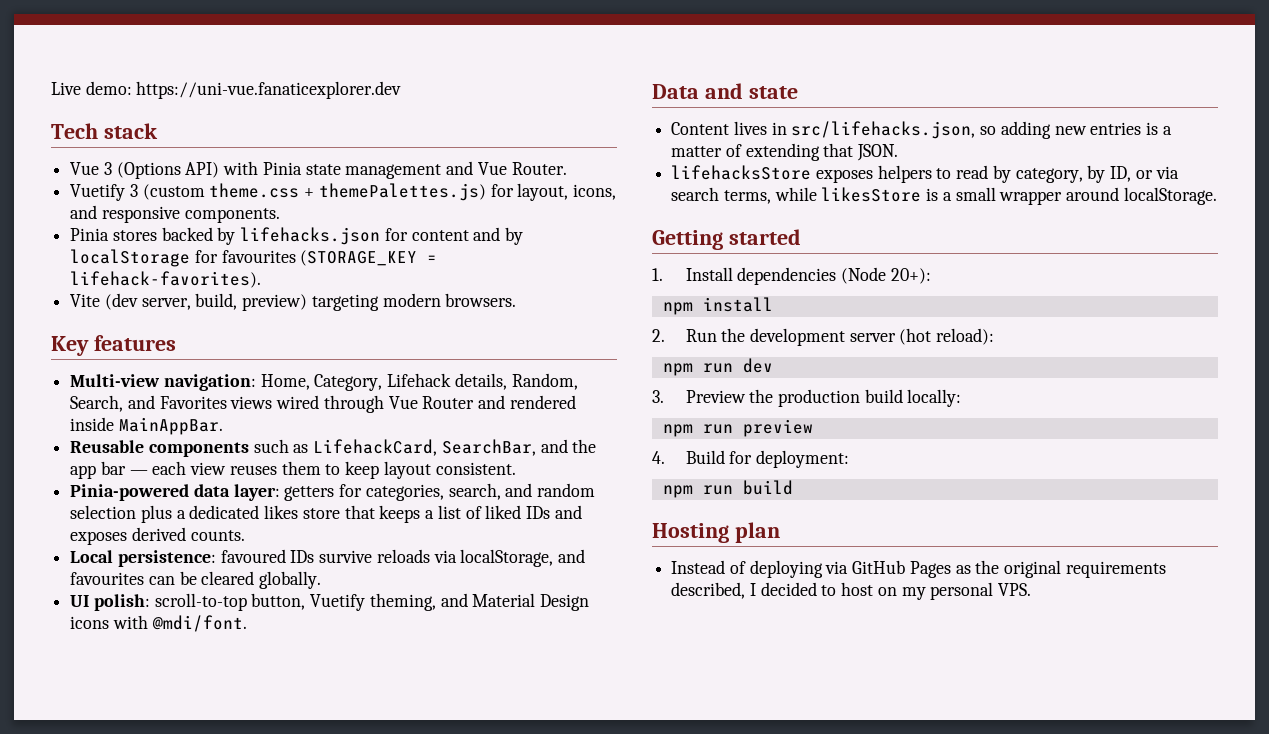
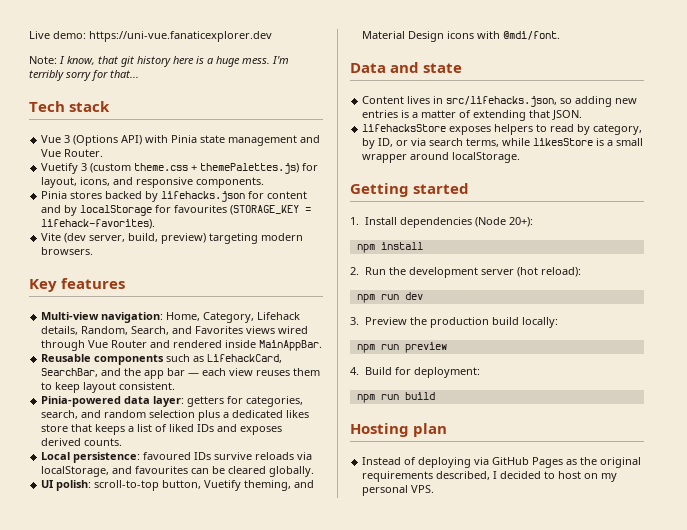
(402, 90) none -> [29,56,289,67] [29,70,139,81] // Note: I know, that git history here is a huge mess. I'm terribly sorry for that...

